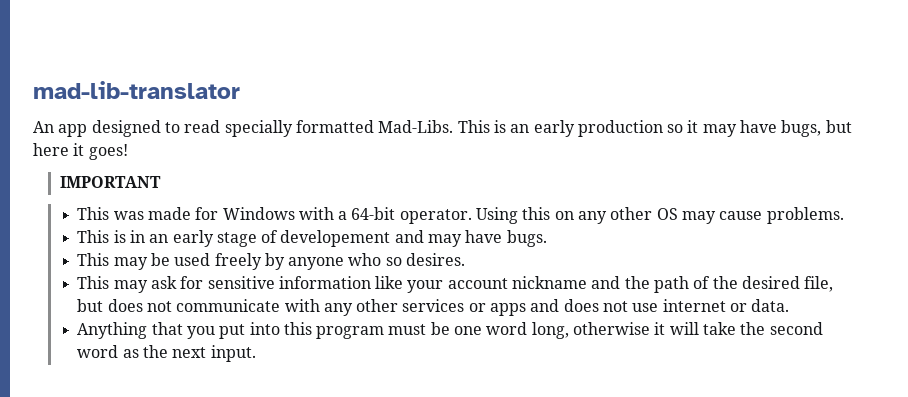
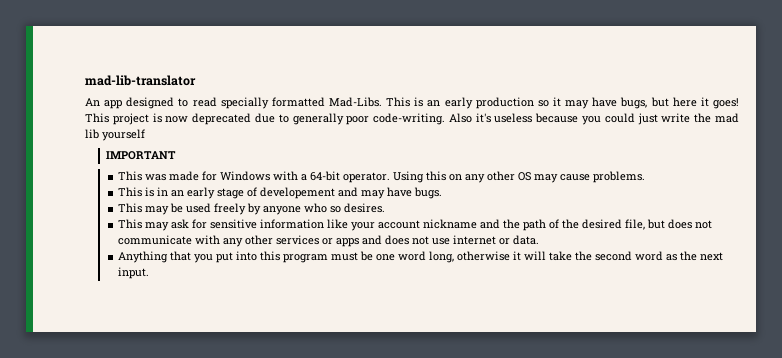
(128, 152) none -> [85,113,739,125] [85,129,145,141] This project is now deprecated due to generally poor code-writing. Also it's useless because you could just write the mad lib yourself

